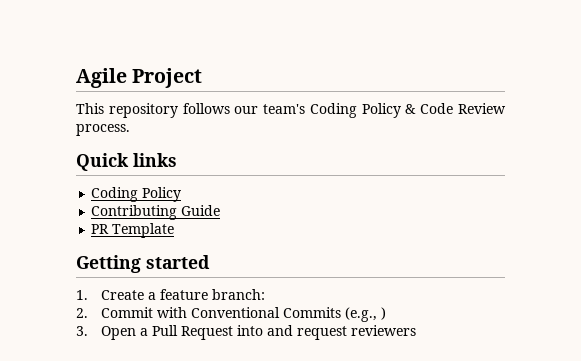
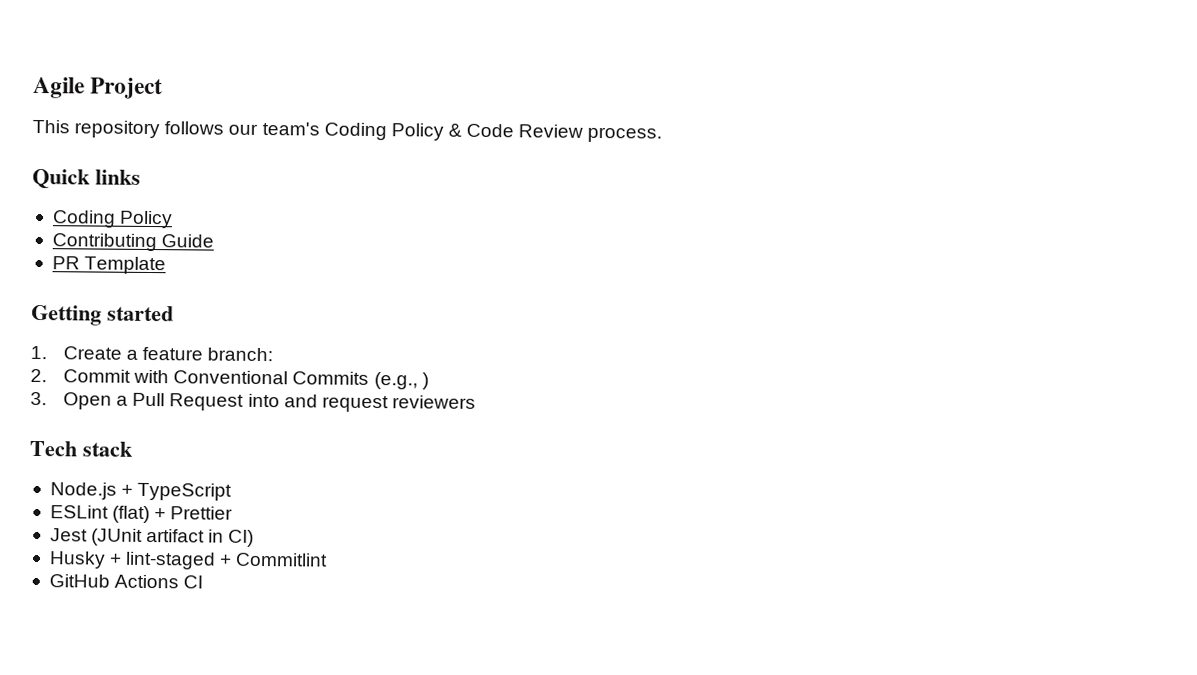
(417, 330) none -> [29,440,133,457] [49,482,233,501] [49,505,234,524] [49,528,255,547] [48,551,329,570] [48,574,204,589] // Tech stack // Node.js + TypeScript // ESLint (flat) + Prettier // Jest (JUnit artifact in CI) // Husky + lint-staged + Commitlint // GitHub Actions CI

